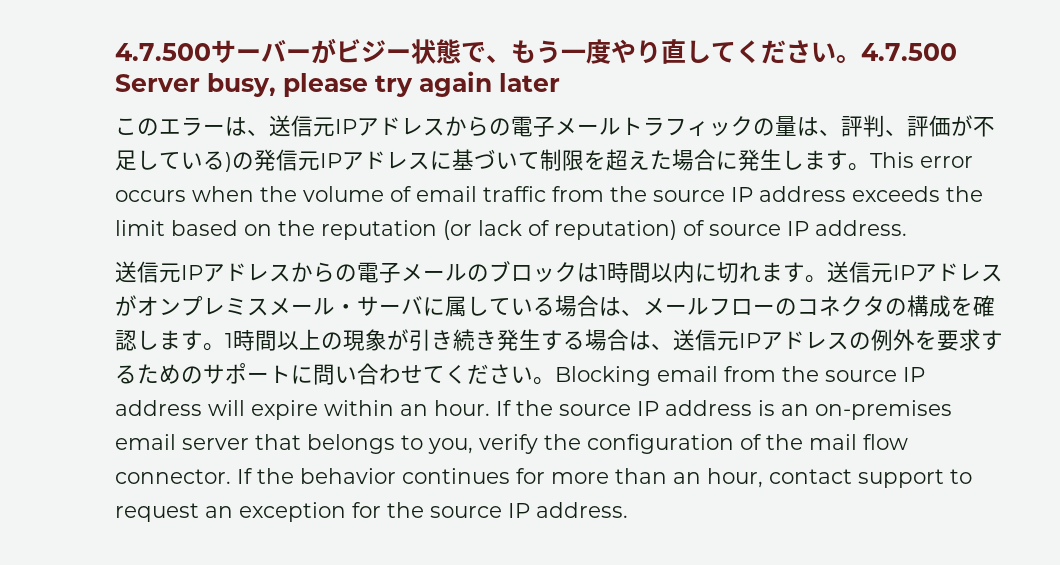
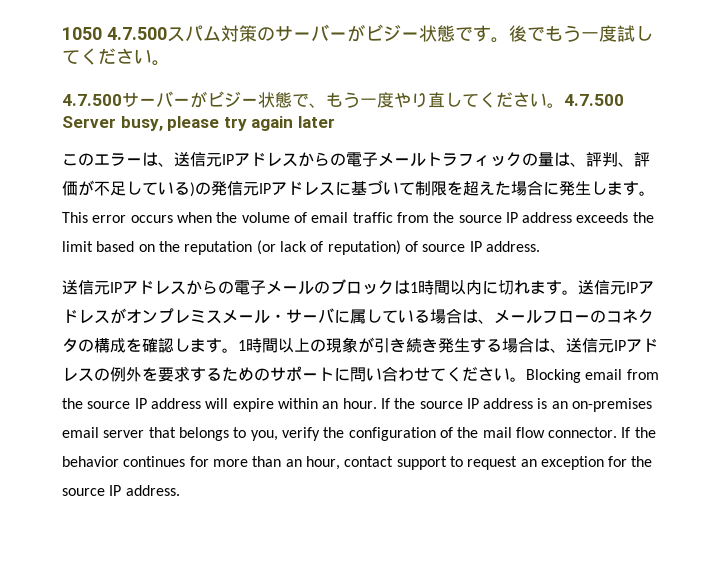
(115, 52) none -> [62,24,653,43] [62,48,170,66] 1050 4.7.500スパム対策のサーバーがビジー状態です。後でもう一度試してください。 //

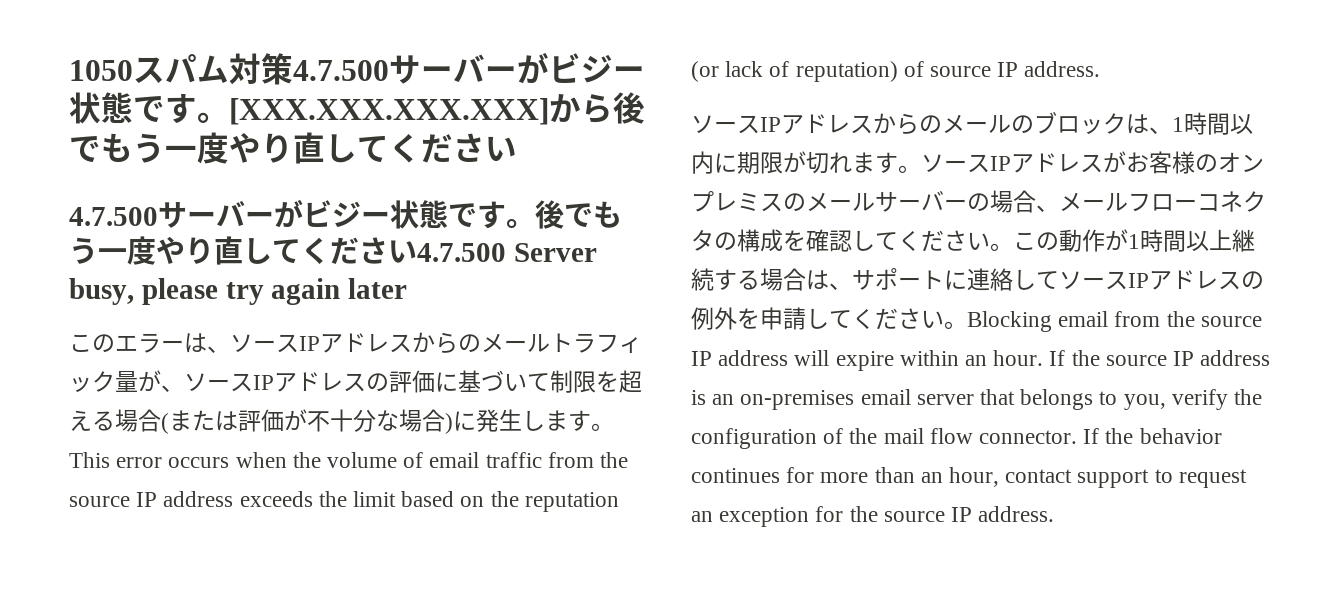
[107,27,167,40] 4.7.500 -> (133, 70) none
[257,27,275,41] の -> [293,52,645,84] [69,92,645,125] [69,132,517,164] [69,207,158,226] 4.7.500サーバーがビジー状態です。[XXX.XXX.XXX.XXX]から後でもう一度やり直してください // 4.7.500
[617,25,653,42] [62,48,170,66] [62,91,564,108] 試してください。 // 4.7.500サーバーがビジー状態で、もう一度やり直してください。 -> [156,236,417,265] やり直してください
[174,151,378,167] 送信元IPアドレスからの電子 -> [230,332,481,354] ソースIPアドレスからの
[522,152,650,167] [62,180,335,197] の量は、評判、評価が不足している)の発信元IPアドレス -> [115,370,435,393] 量が、ソースIPアドレスの評価
[495,180,543,196] た場合 -> [92,409,453,434] る場合(または評価が不十分な場合)
[62,279,266,295] 送信元IPアドレスからの電子 -> [691,113,942,135] ソースIPアドレスからの
(410, 287) none -> [1149,127,1172,134] 、
(498, 287) none -> [737,151,806,174] 期限が
[578,279,626,295] 送信元 -> [921,154,990,173] ソース
(126, 316) none -> [1126,151,1218,174] お客様の
[222,308,478,324] メール・サーバに属している場合は -> [783,190,1036,213] のメールサーバーの場合
[590,310,606,323] の -> (1197, 204) none
[190,337,614,353] ます。1時間以上の現象が引き続き発生する場合は、送信元 -> [875,229,1255,252] [691,268,1128,291] てください。この動作が1時間以上継続する場合は、サポートに連絡してソース
[158,366,430,382] 要求するためのサポートに問い合わせ -> [760,307,829,330] 申請し

